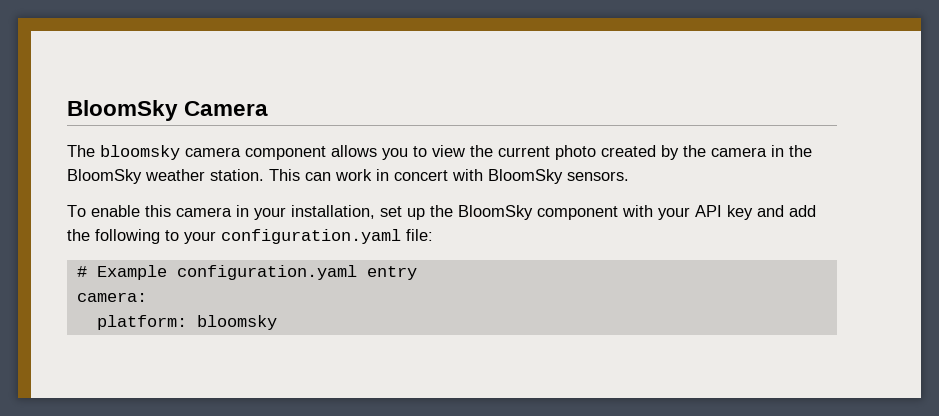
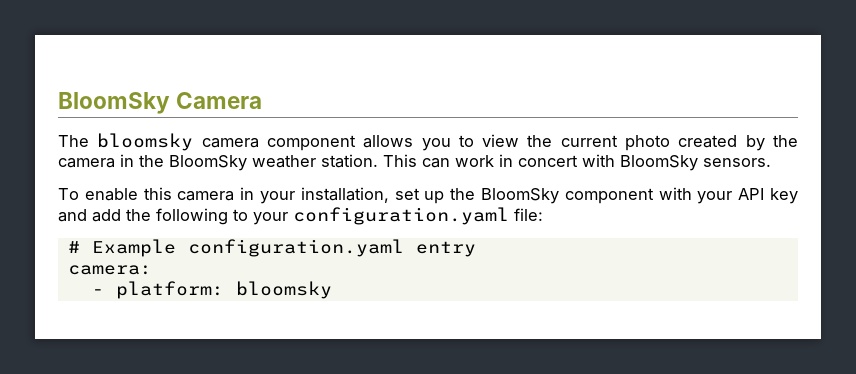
(147, 297) none -> [91,289,104,295] -

